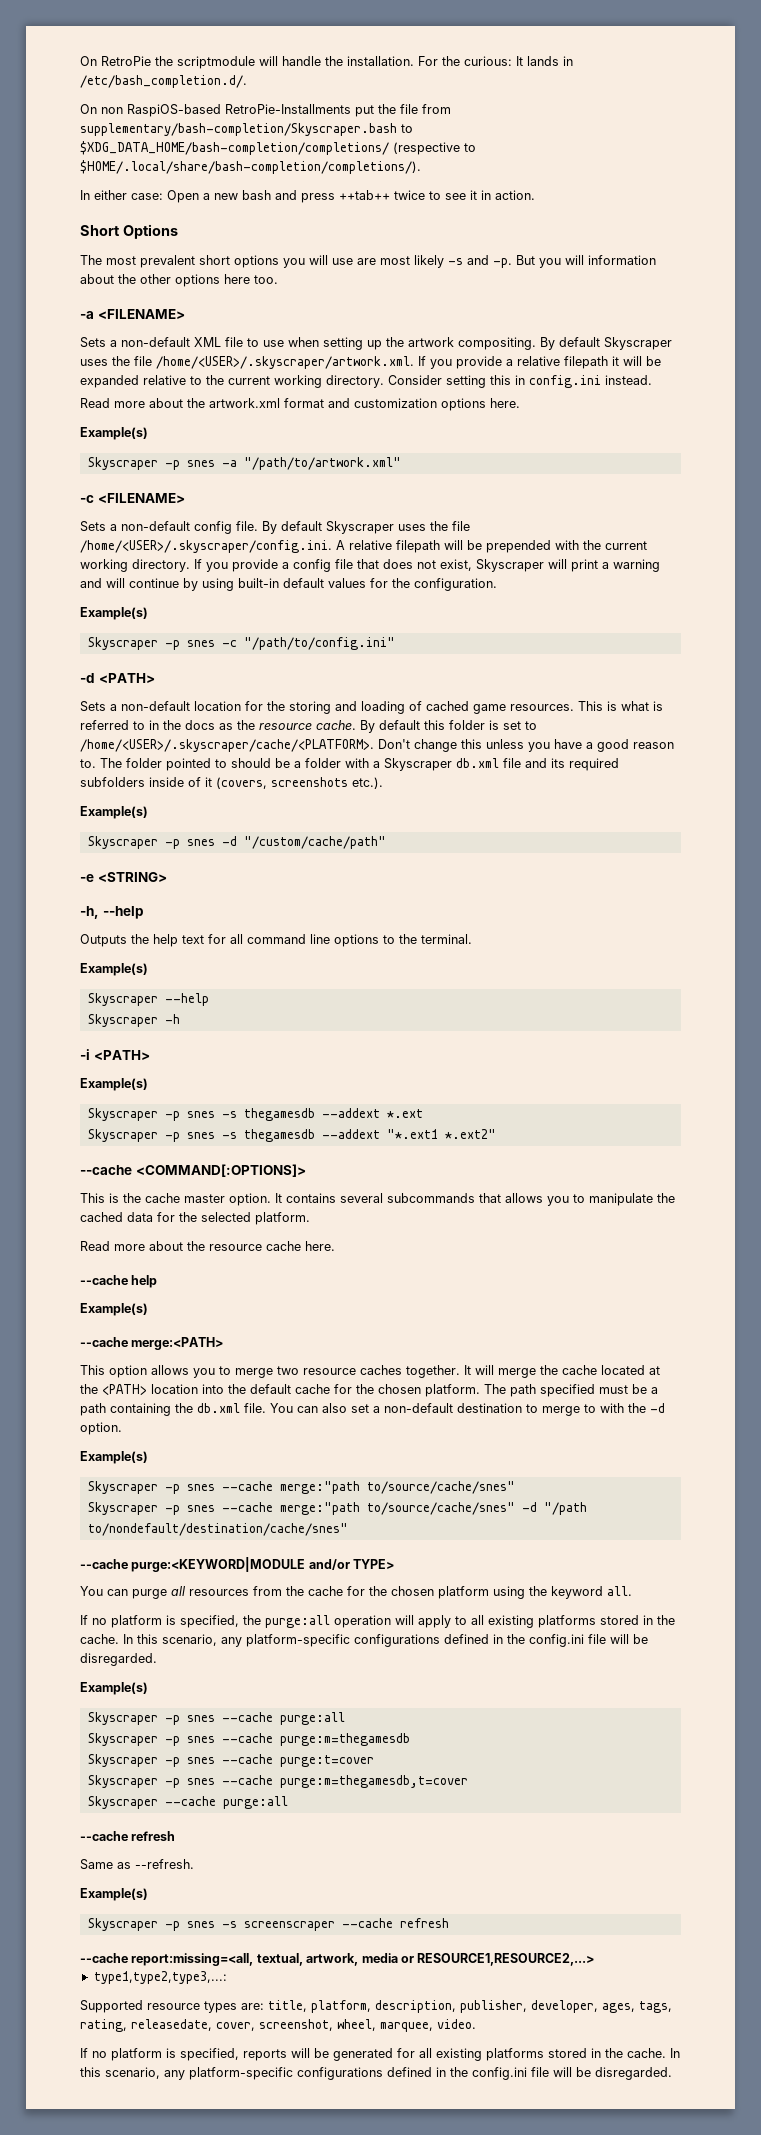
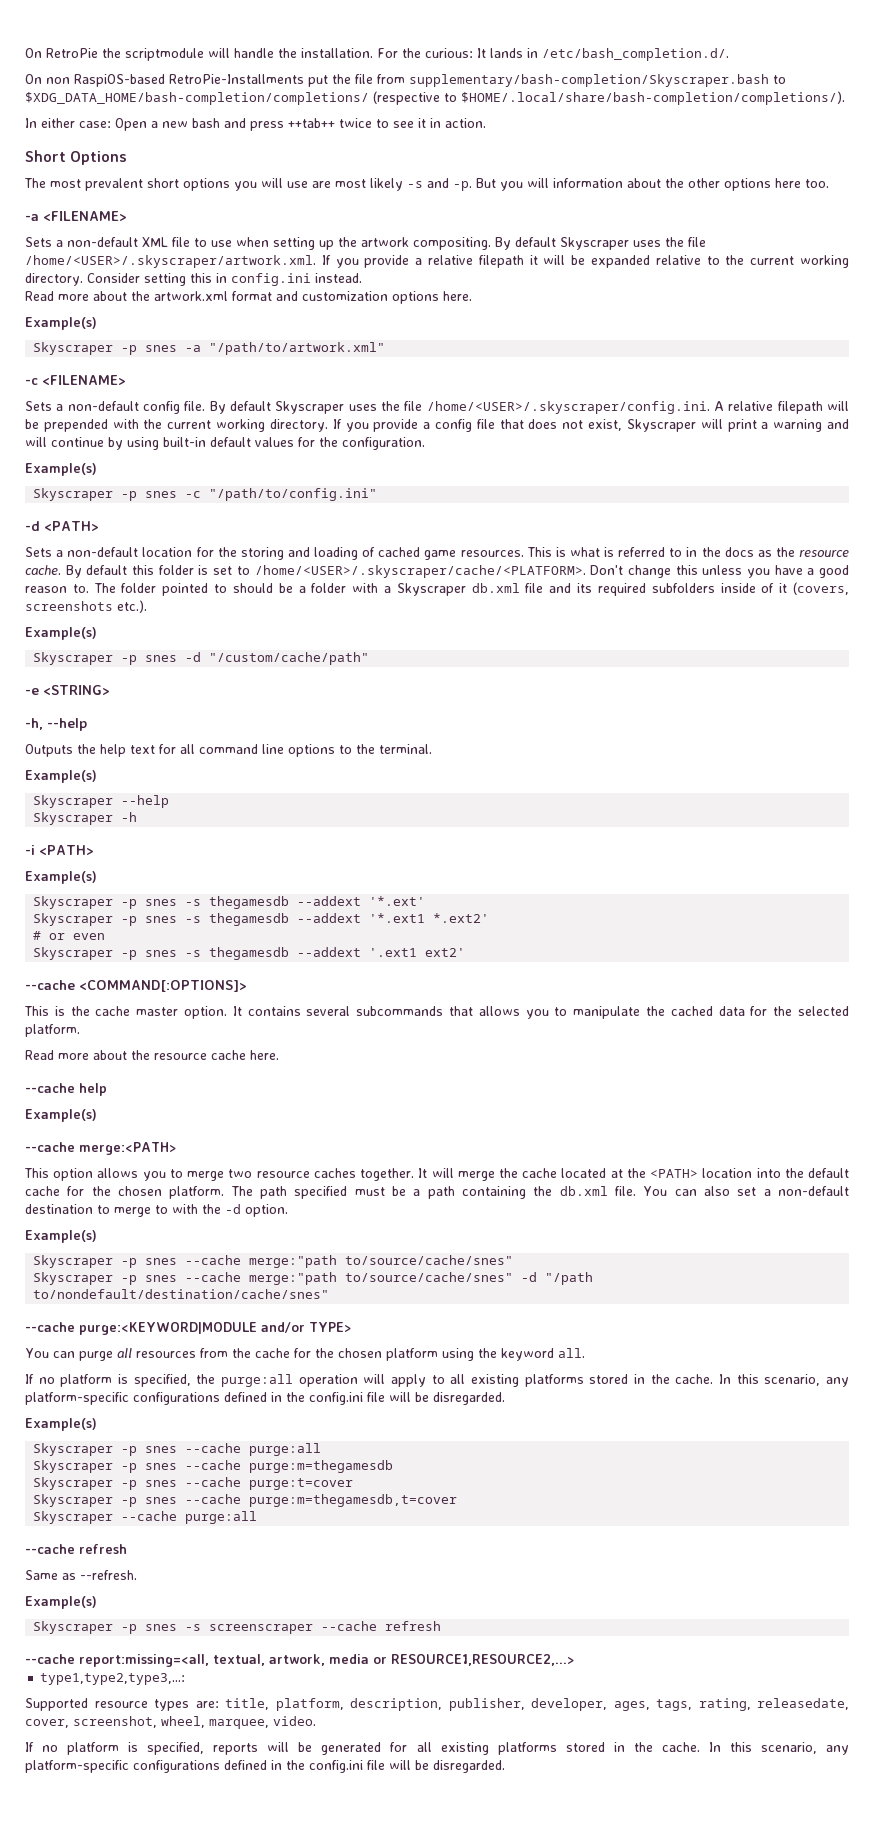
[386,1109,423,1118] [87,1129,496,1142] *.ext // Skyscraper -p snes -s thegamesdb --addext "*.ext1 *.ext2" -> [369,896,426,906] [33,913,490,926] [33,931,106,940] [33,947,466,960] '*.ext' // Skyscraper -p snes -s thegamesdb --addext '*.ext1 *.ext2' // # or even // Skyscraper -p snes -s thegamesdb --addext '.ext1 ext2'

